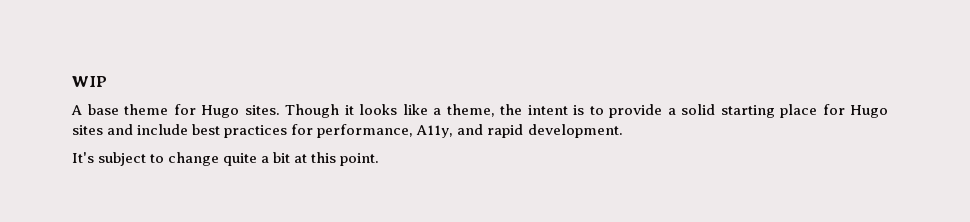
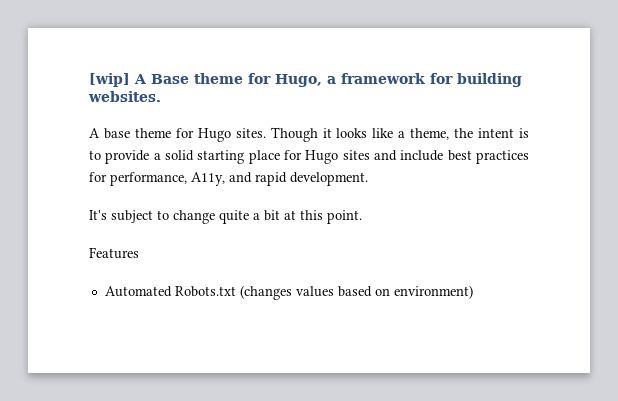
[72,76,107,87] WIP -> [89,73,522,87] [88,91,161,102] [wip] A Base theme for Hugo, a framework for building websites.
(380, 159) none -> [89,247,139,259] [104,285,473,300] // Features // Automated Robots.txt (changes values based on environment)

